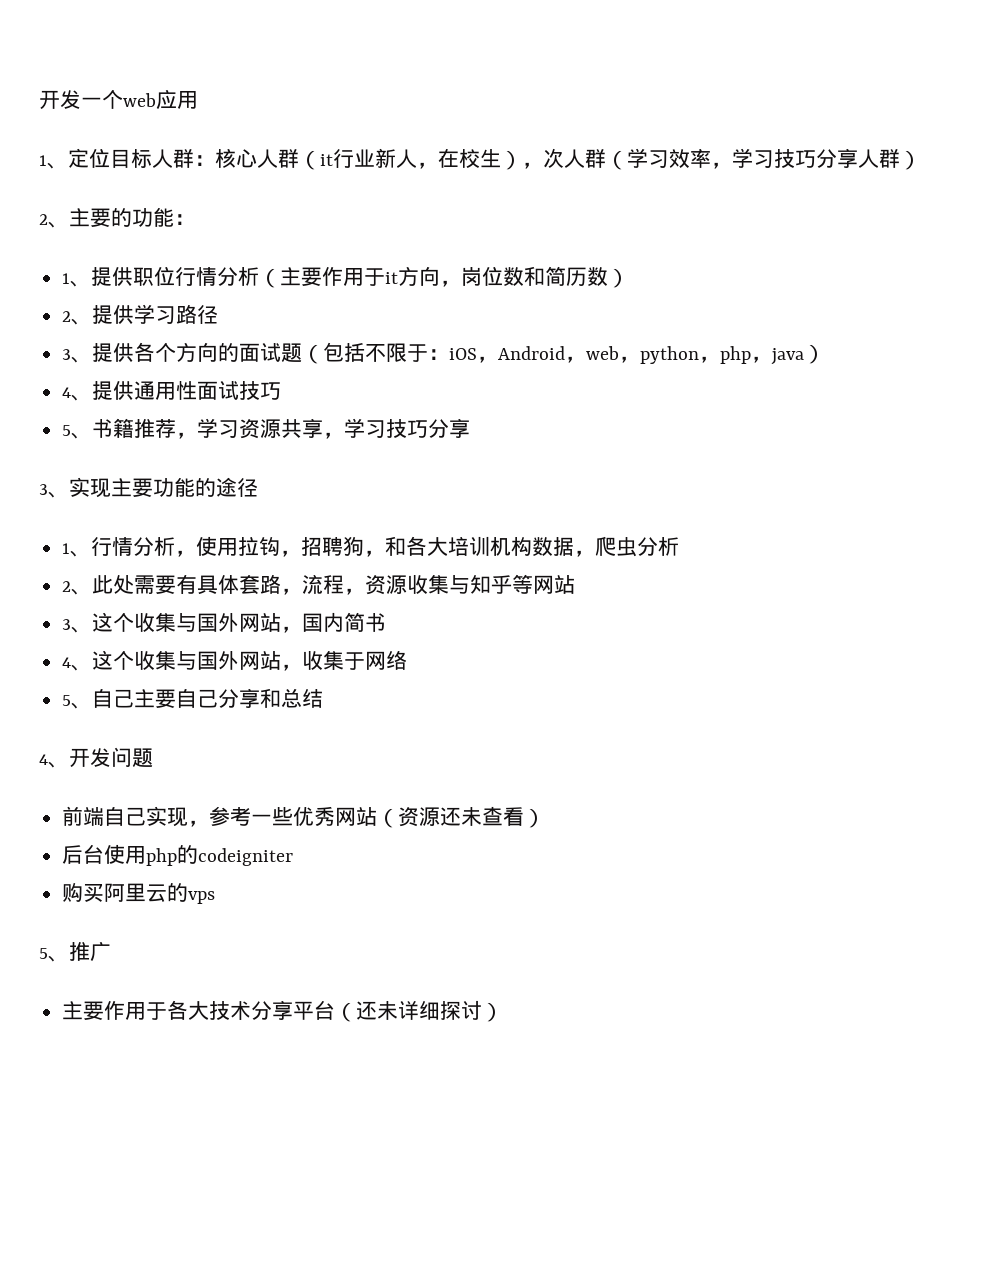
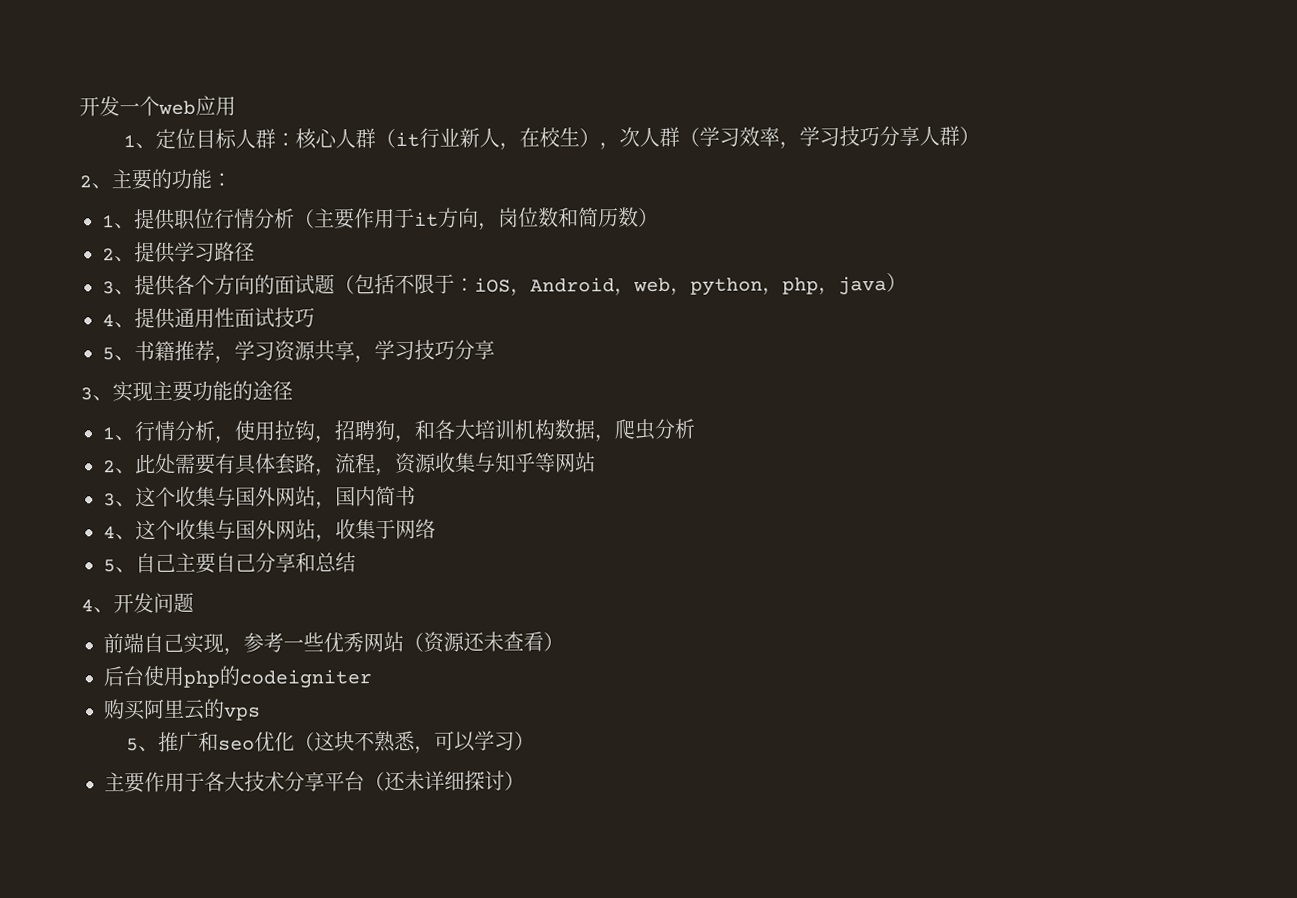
(111, 951) none -> [197,730,535,754] 和seo优化（这块不熟悉，可以学习）

